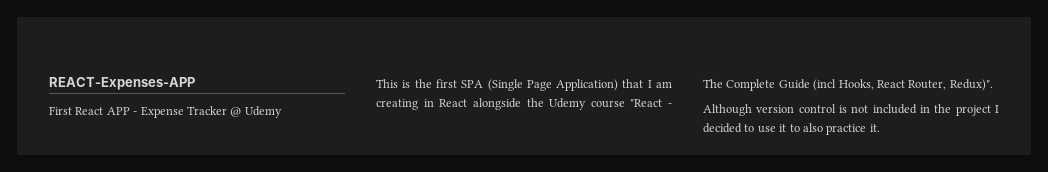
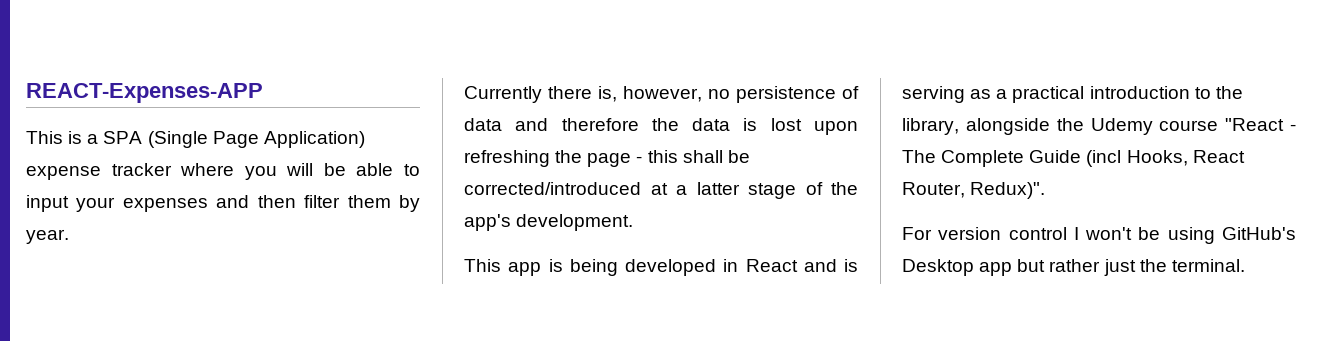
[49,106,282,118] // First React APP - Expense Tracker @ Udemy -> (263, 93) none
[414,79,457,88] the first -> [87,134,99,144] a
[622,79,672,88] [376,99,468,110] that I am creating in React -> [26,163,420,180] [26,195,420,212] [26,229,69,244] [464,86,859,103] [464,118,858,135] [464,150,750,167] [464,182,858,199] [464,214,634,231] [464,259,858,276] [902,86,1243,103] [902,118,959,135] expense tracker where you will be able to input your expenses and then filter them by year. // Currently there is, however, no persistence of data and therefore the data is lost upon refreshing the page - this shall be corrected/introduced at a latter stage of the app's development. // This app is being developed in React and is serving as a practical introduction to the library,
[703,104,752,116] Although -> [902,227,932,240] For
[839,104,999,116] [703,123,880,135] is not included in the project I decided to use it to also practice it. -> [1073,227,1296,244] [902,259,1245,276] I won't be using GitHub's Desktop app but rather just the terminal.

